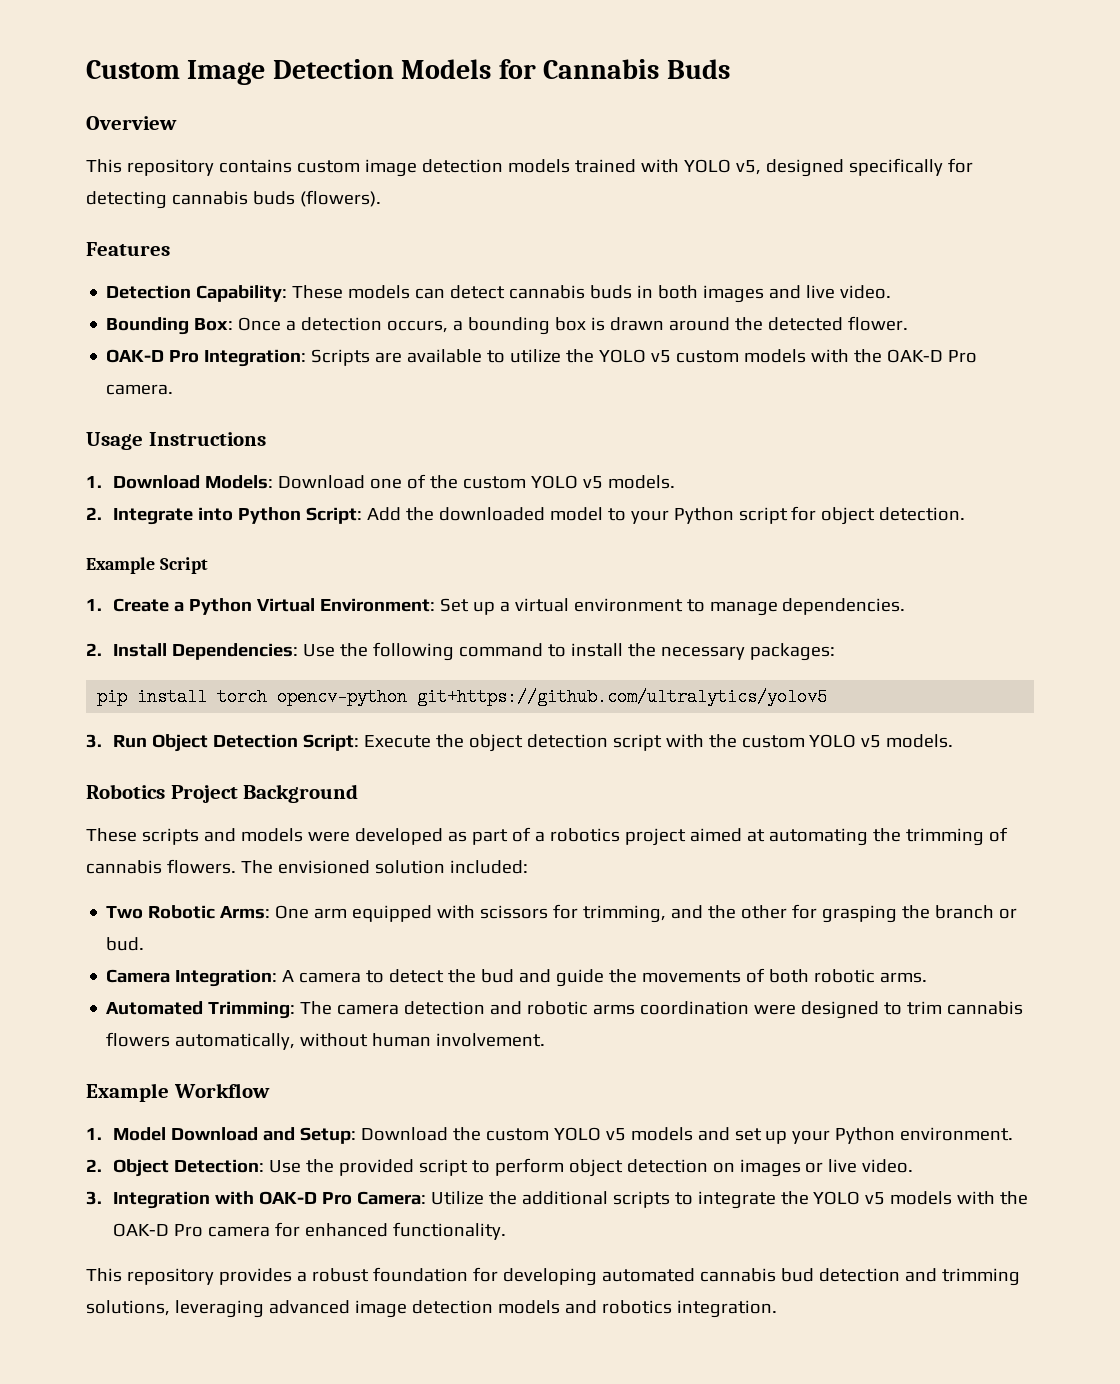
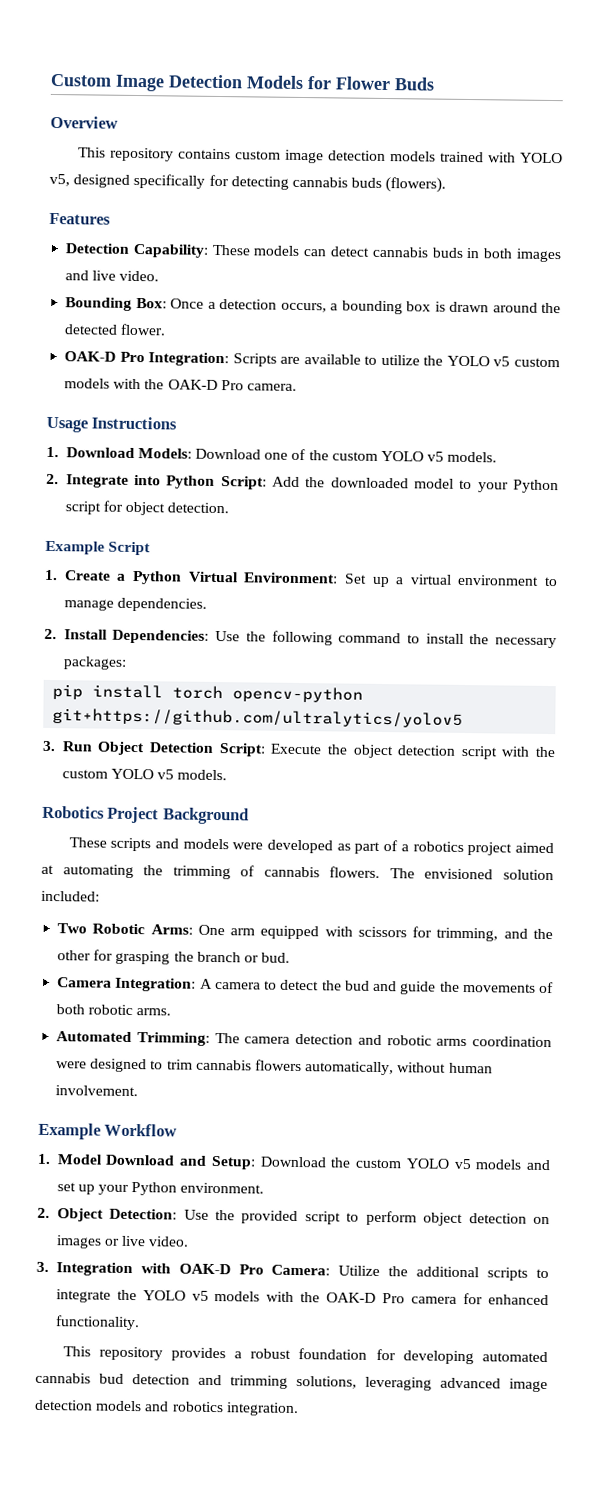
[543,59,660,79] Cannabis -> [335,76,391,91] Flower

